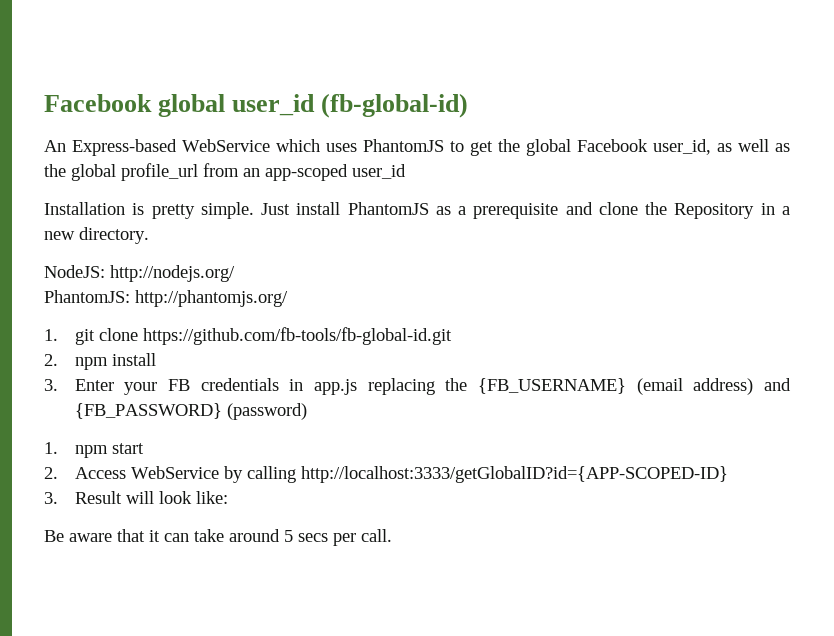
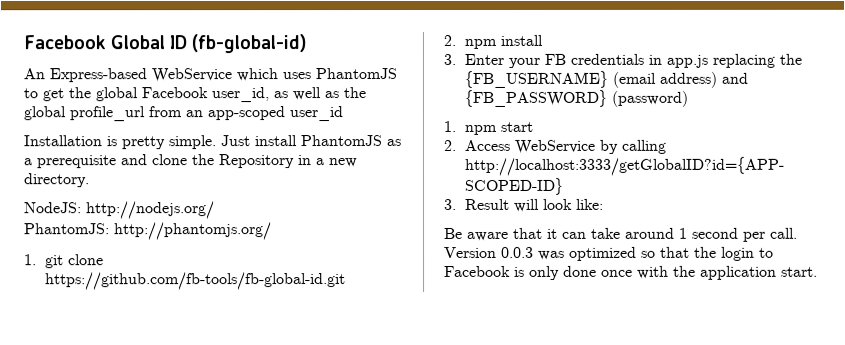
[44,94,316,117] Facebook global user_id -> [23,35,188,50] Facebook Global ID
[284,529,392,546] 5 secs per call. -> [679,227,798,242] [444,246,774,261] [444,265,818,280] 1 second per call. Version 0.0.3 was optimized so that the login to Facebook is only done once with the application start.

